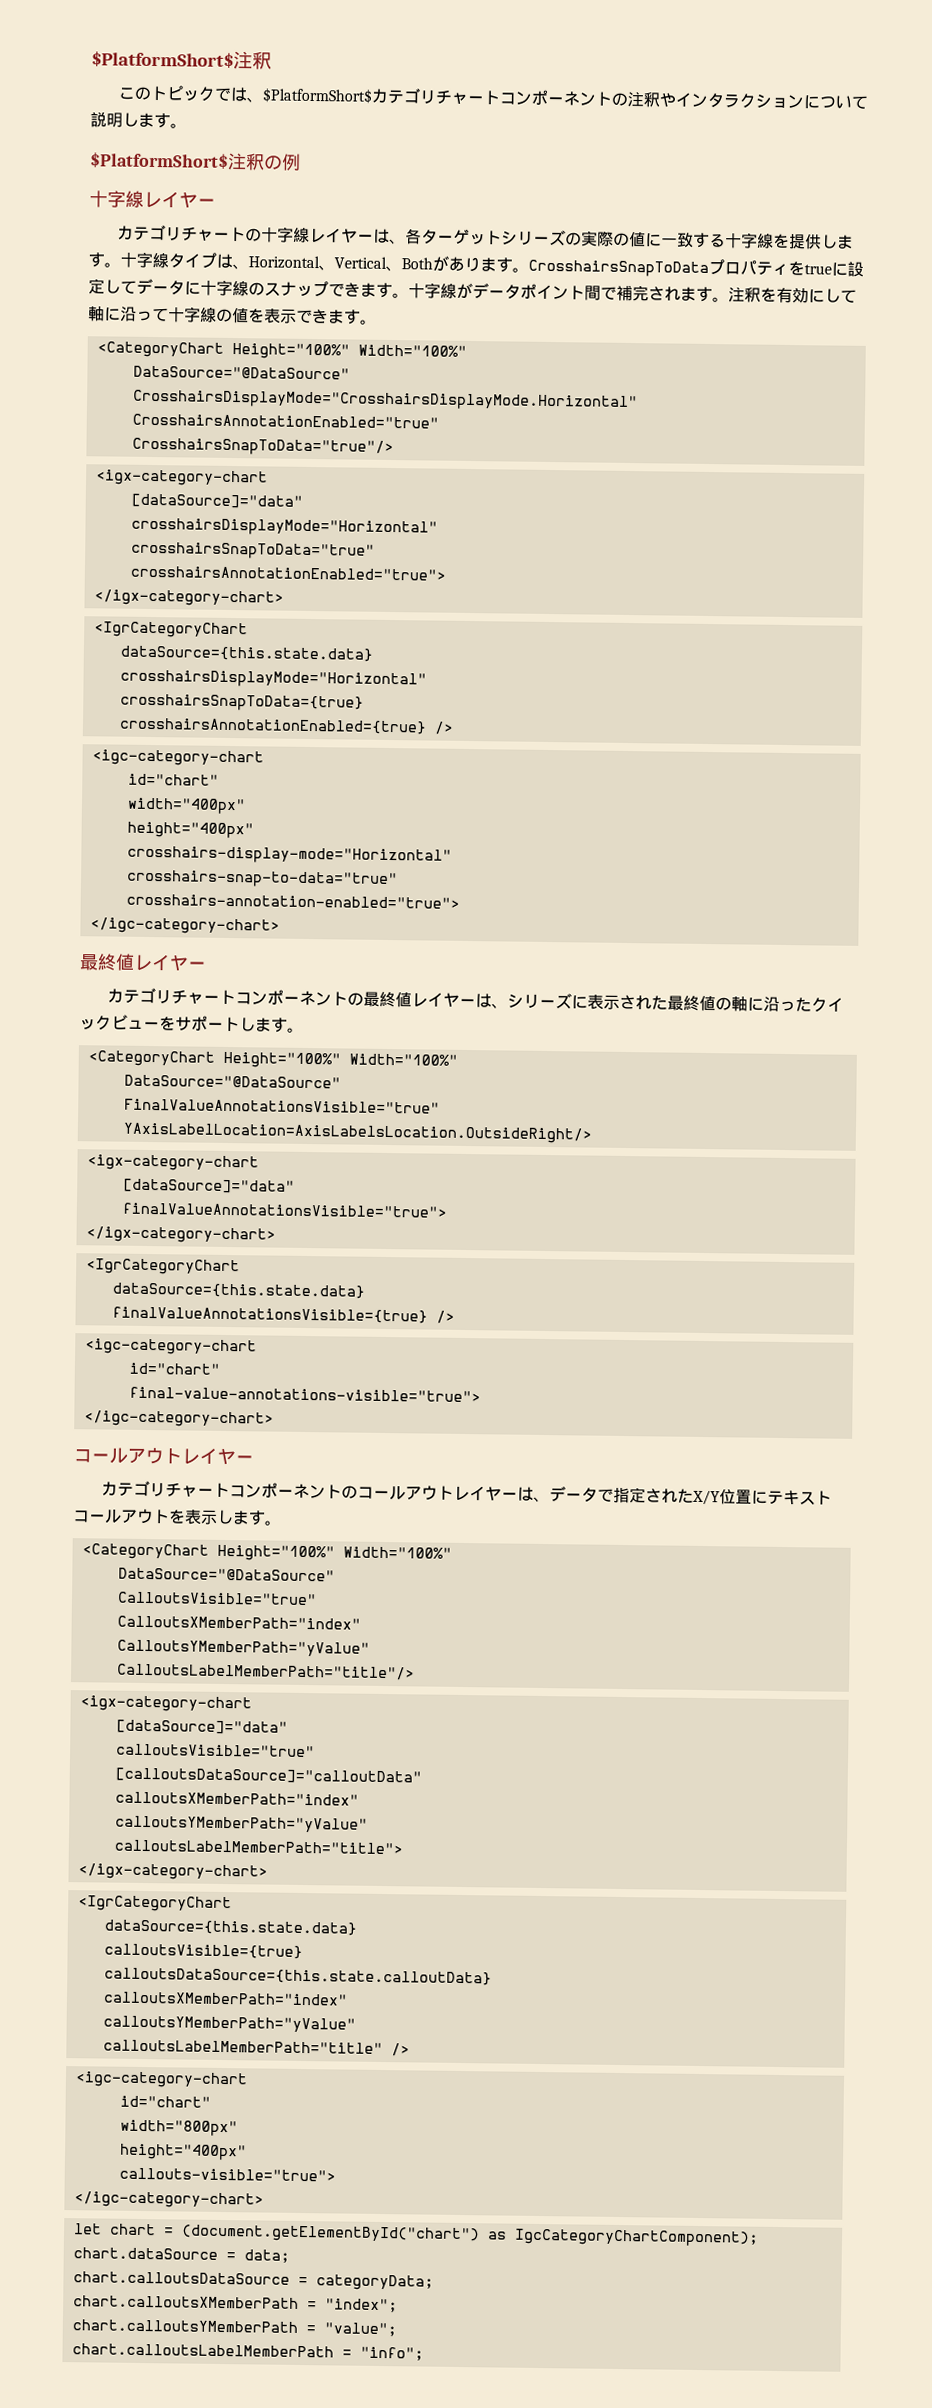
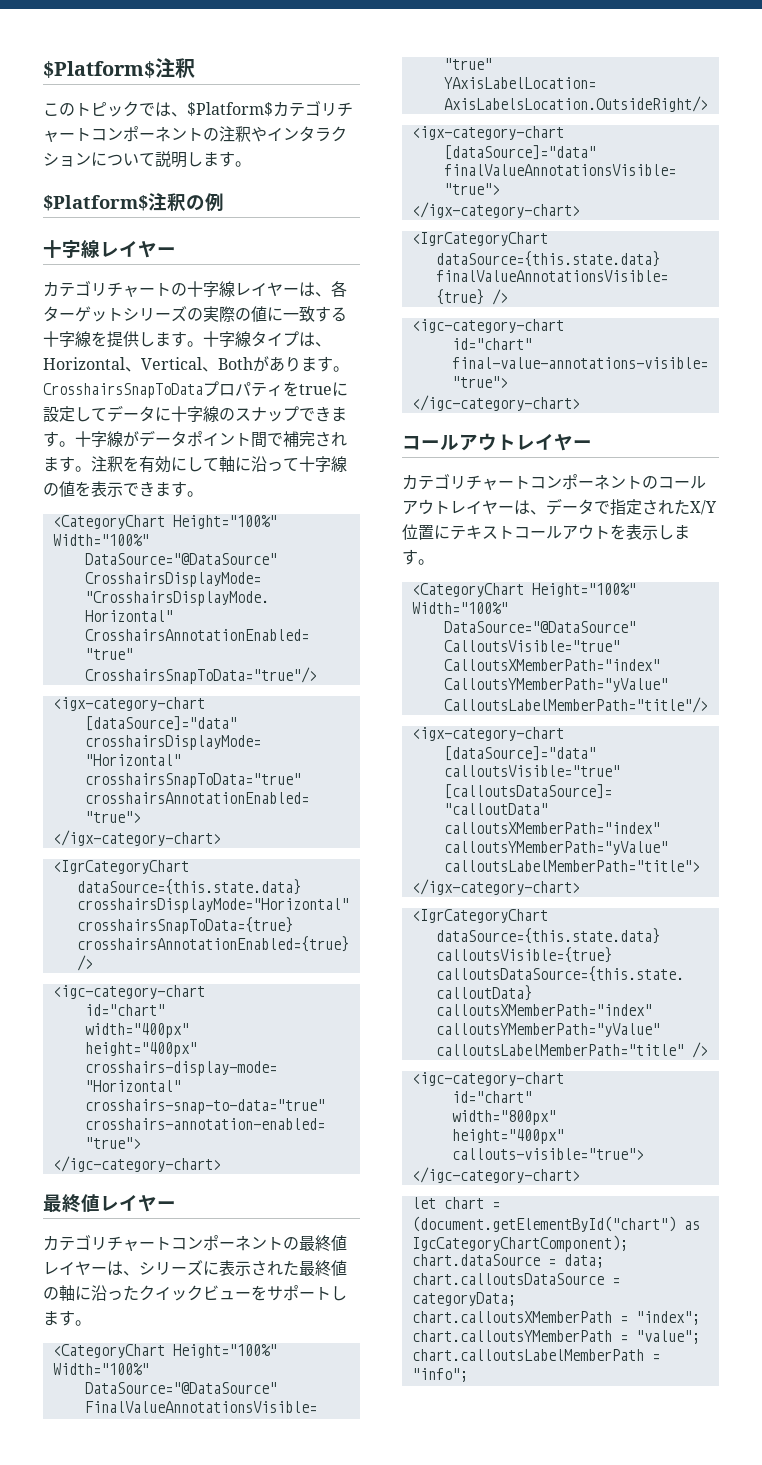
[91,51,234,68] $PlatformShort$ -> [43,61,155,78] $Platform$
[262,87,374,104] $PlatformShort$ -> [187,102,273,116] $Platform$
[89,152,229,169] $PlatformShort$ -> [43,195,148,211] $Platform$

